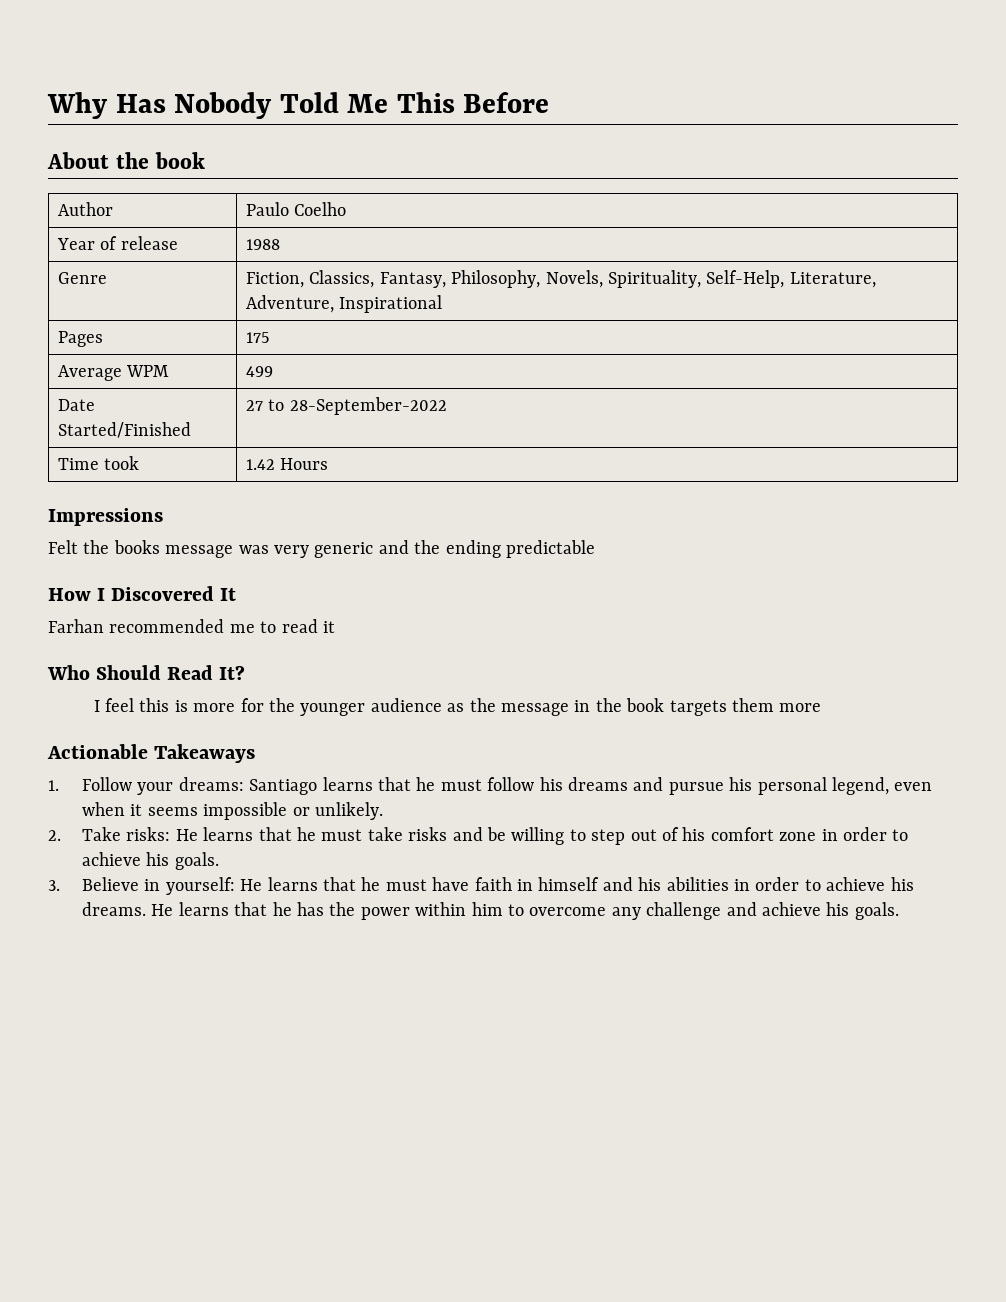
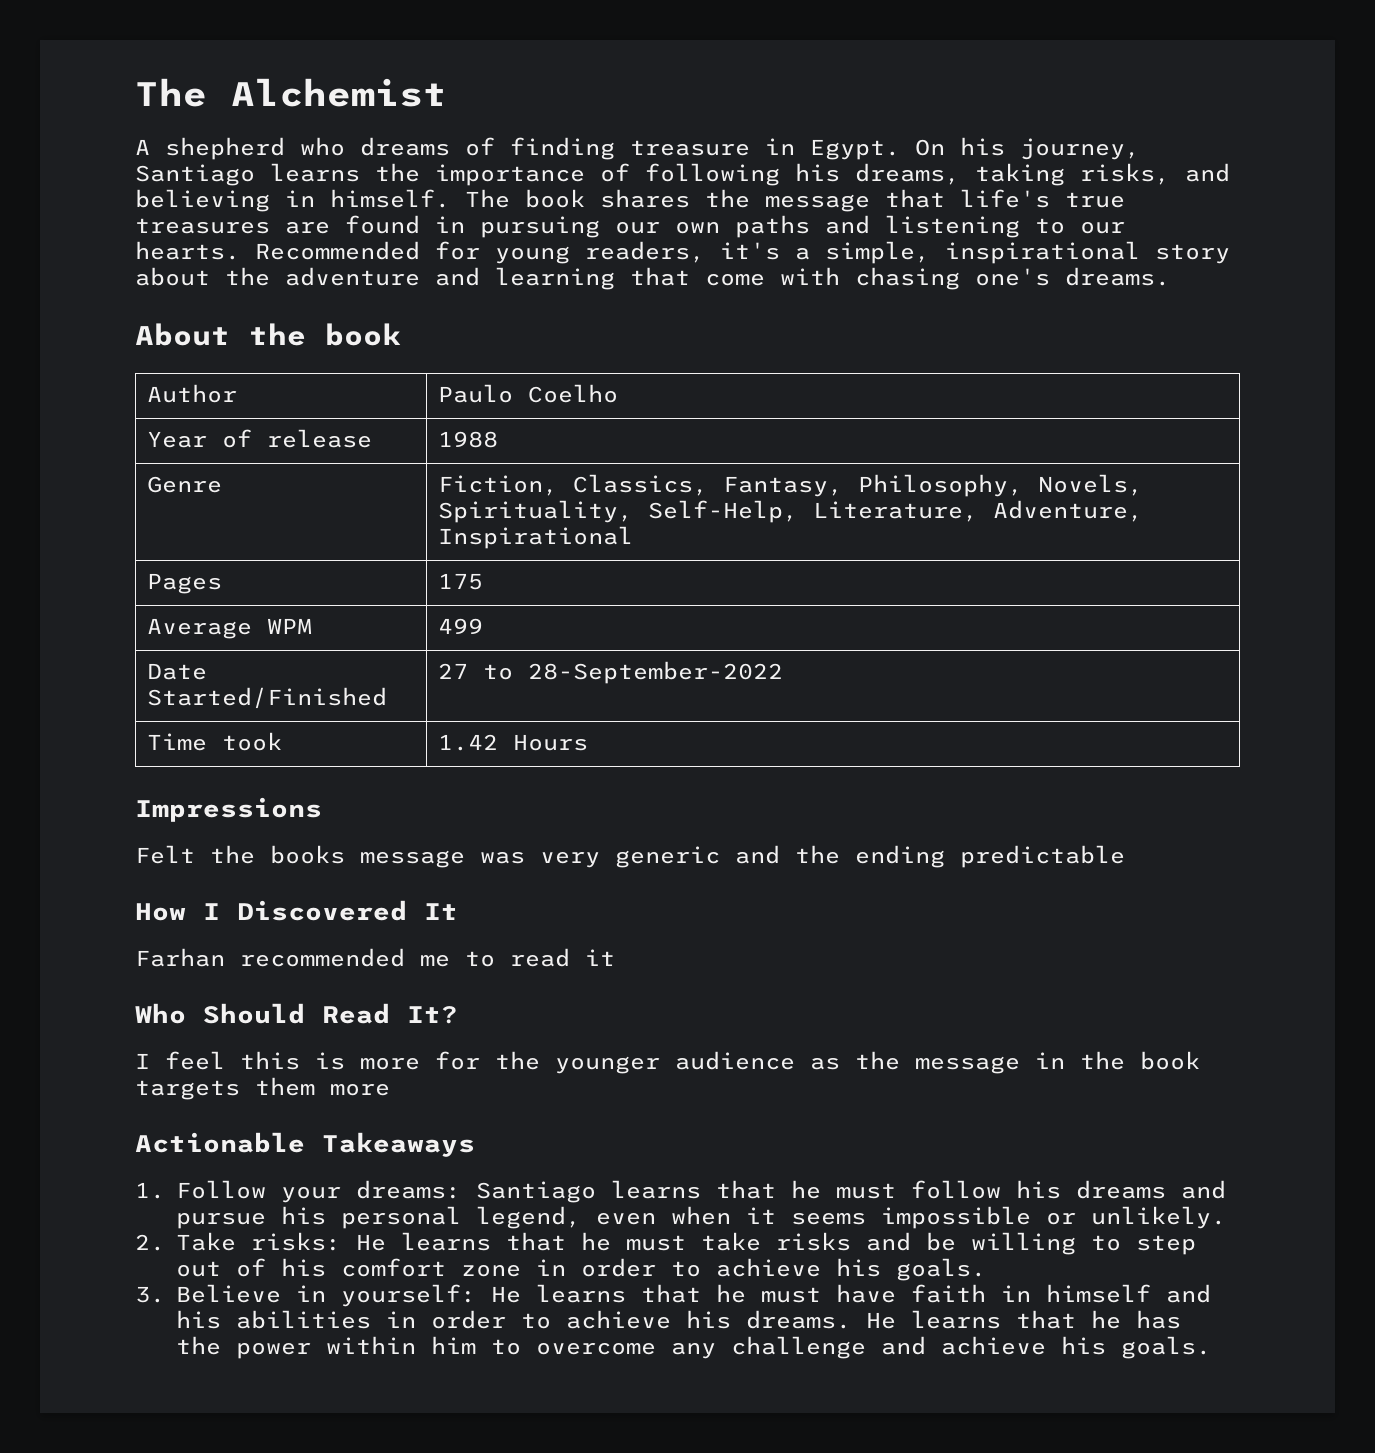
[47,92,550,119] Why Has Nobody Told Me This Before -> [135,78,447,107] [135,137,1140,160] [135,163,1230,186] [135,189,1125,212] [135,215,1125,238] [135,241,1230,264] [135,267,1170,290] The Alchemist // A shepherd who dreams of finding treasure in Egypt. On his journey, Santiago learns the importance of following his dreams, taking risks, and believing in himself. The book shares the message that life's true treasures are found in pursuing our own paths and listening to our hearts. Recommended for young readers, it's a simple, inspirational story about the adventure and learning that come with chasing one's dreams.

